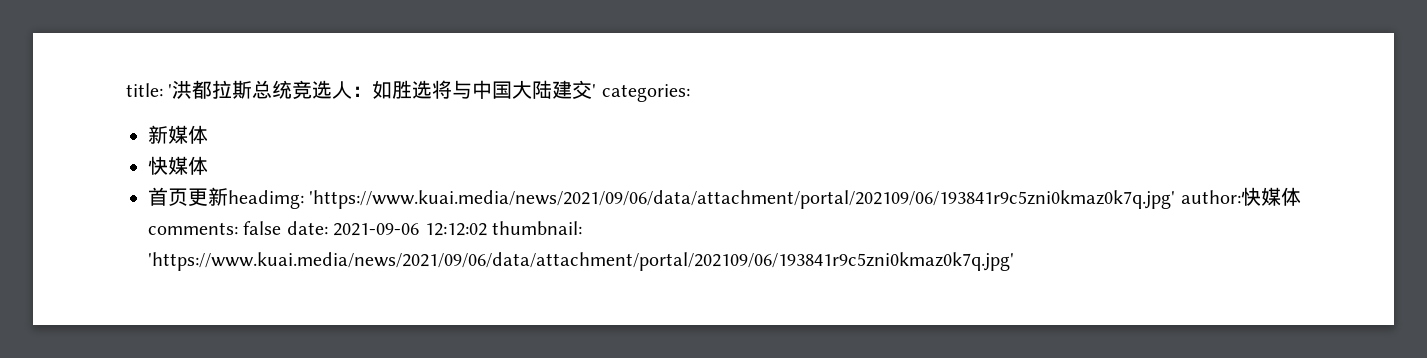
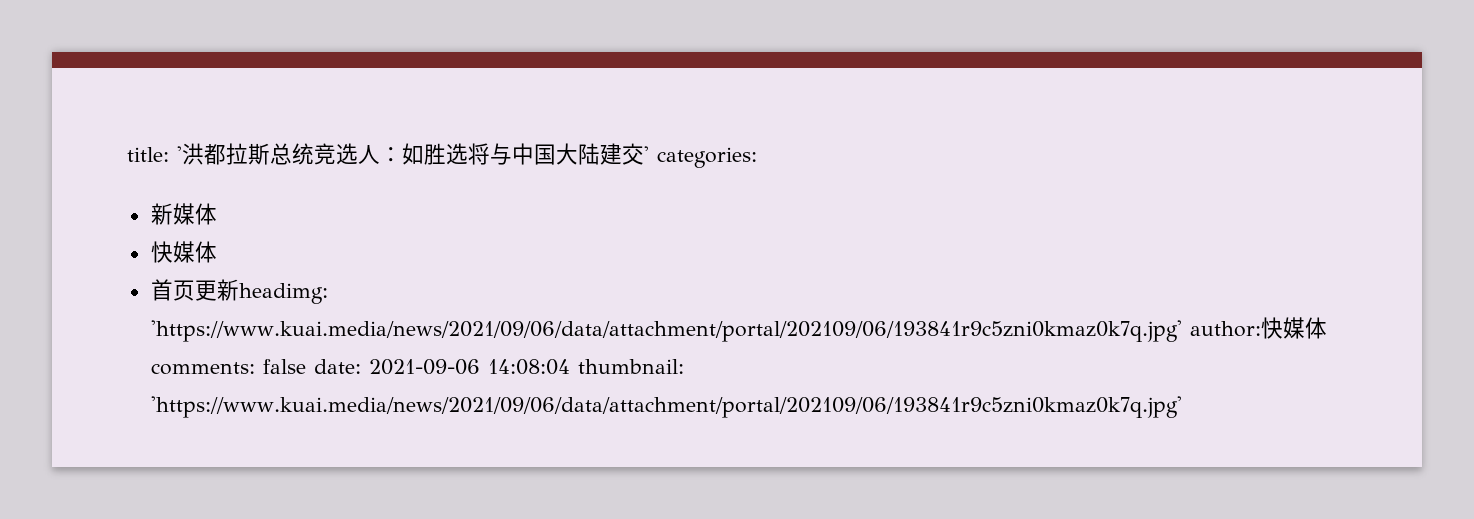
[424,223,487,236] 12:12:02 -> [487,359,570,375] 14:08:04

